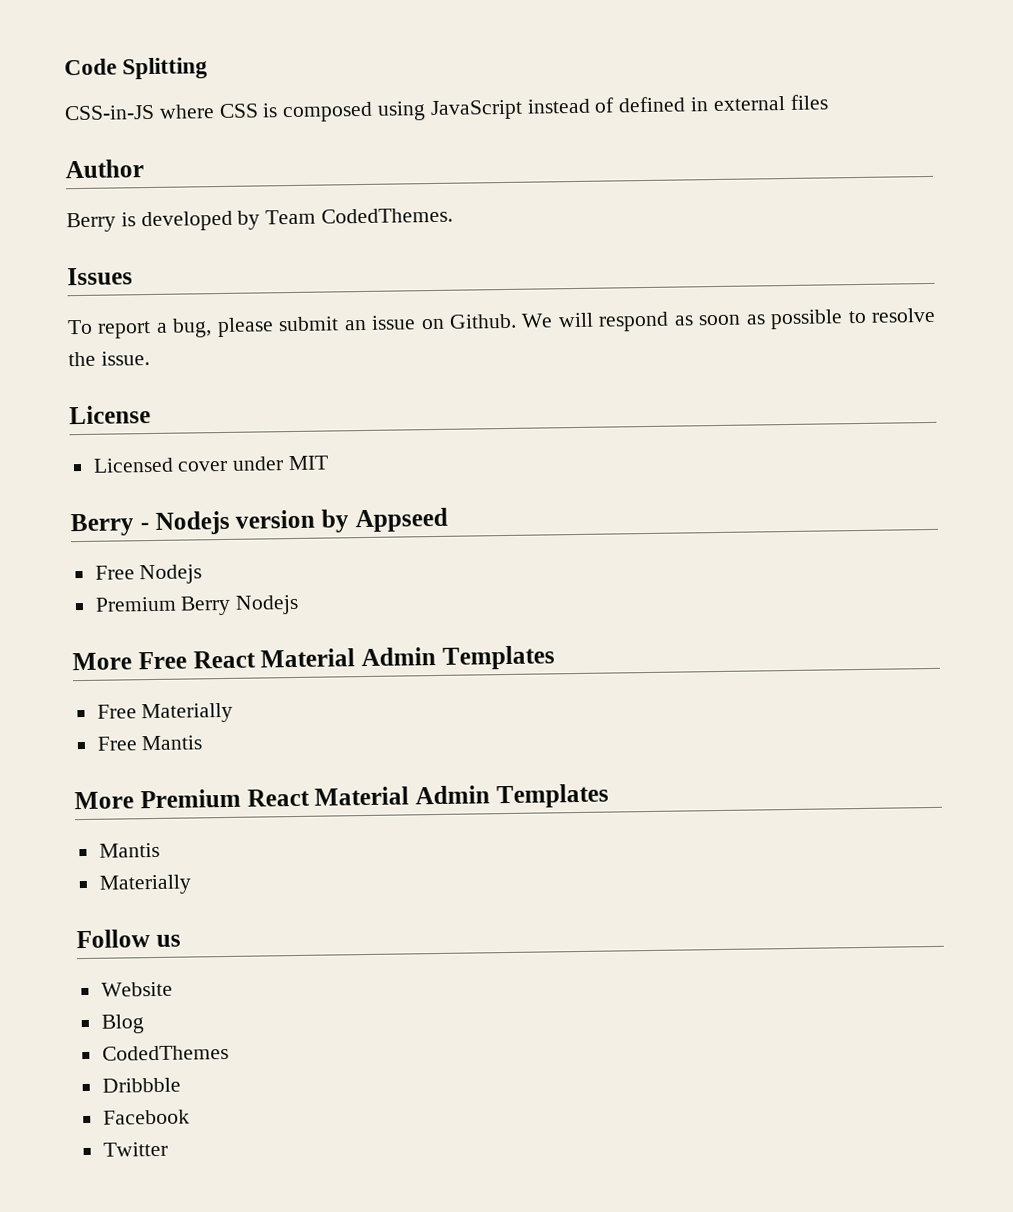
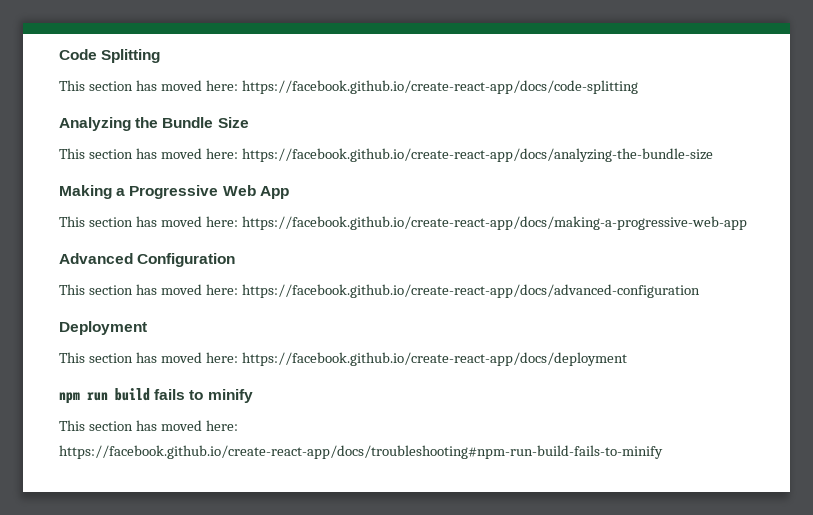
[64,94,829,123] [65,159,144,179] [66,207,454,233] [67,267,133,286] [67,307,937,339] [68,351,150,367] [69,405,151,425] [92,455,330,473] [70,507,448,537] [94,564,203,585] [94,594,300,616] [72,645,555,671] [96,702,234,724] [96,735,203,751] [74,783,609,810] [98,842,160,858] [98,874,192,895] [76,929,181,949] [100,981,173,997] [100,1014,145,1034] [101,1044,229,1061] [101,1077,181,1093] [102,1109,190,1125] [102,1141,168,1157] CSS-in-JS where CSS is composed using JavaScript instead of defined in external files // Author // Berry is developed by Team CodedThemes. // Issues // To report a bug, please submit an issue on Github. We will respond as soon as possible to resolve the issue. // License // Licensed cover under MIT // Berry - Nodejs version by Appseed // Free Nodejs // Premium Berry Nodejs // More Free React Material Admin Templates // Free Materially // Free Mantis // More Premium React Material Admin Templates // Mantis // Materially // Follow us // Website // Blog // CodedThemes // Dribbble // Facebook // Twitter -> [59,80,638,94] [59,117,249,131] [59,148,713,162] [59,185,289,199] [59,216,747,230] [59,253,236,267] [59,284,700,298] [59,321,147,335] [59,352,627,366] [59,388,253,404] [59,420,238,431] [59,445,663,459] This section has moved here: https://facebook.github.io/create-react-app/docs/code-splitting // Analyzing the Bundle Size // This section has moved here: https://facebook.github.io/create-react-app/docs/analyzing-the-bundle-size // Making a Progressive Web App // This section has moved here: https://facebook.github.io/create-react-app/docs/making-a-progressive-web-app // Advanced Configuration // This section has moved here: https://facebook.github.io/create-react-app/docs/advanced-configuration // Deployment // This section has moved here: https://facebook.github.io/create-react-app/docs/deployment // npm run build fails to minify // This section has moved here: https://facebook.github.io/create-react-app/docs/troubleshooting#npm-run-build-fails-to-minify

